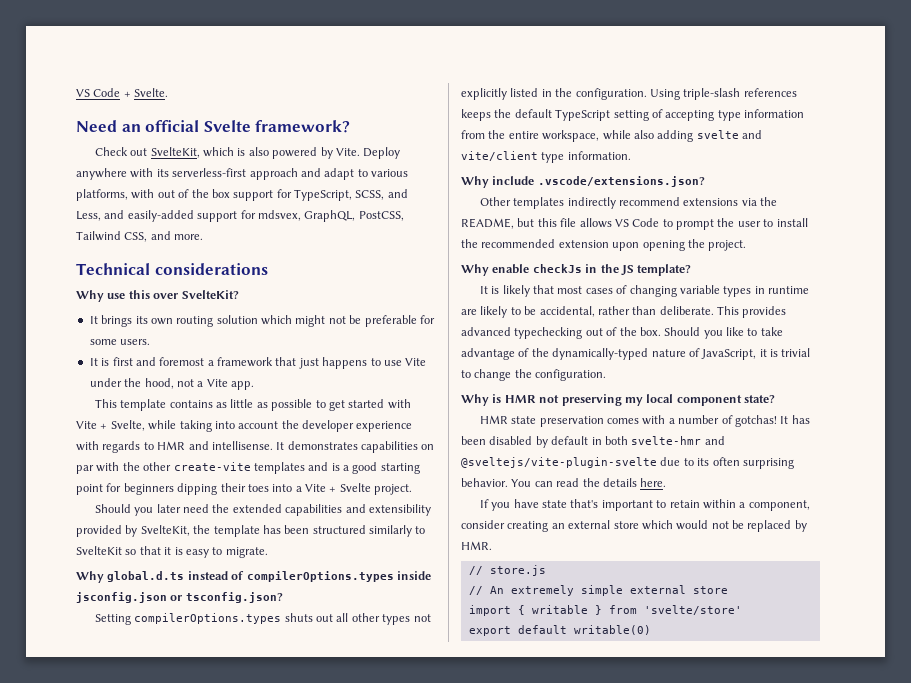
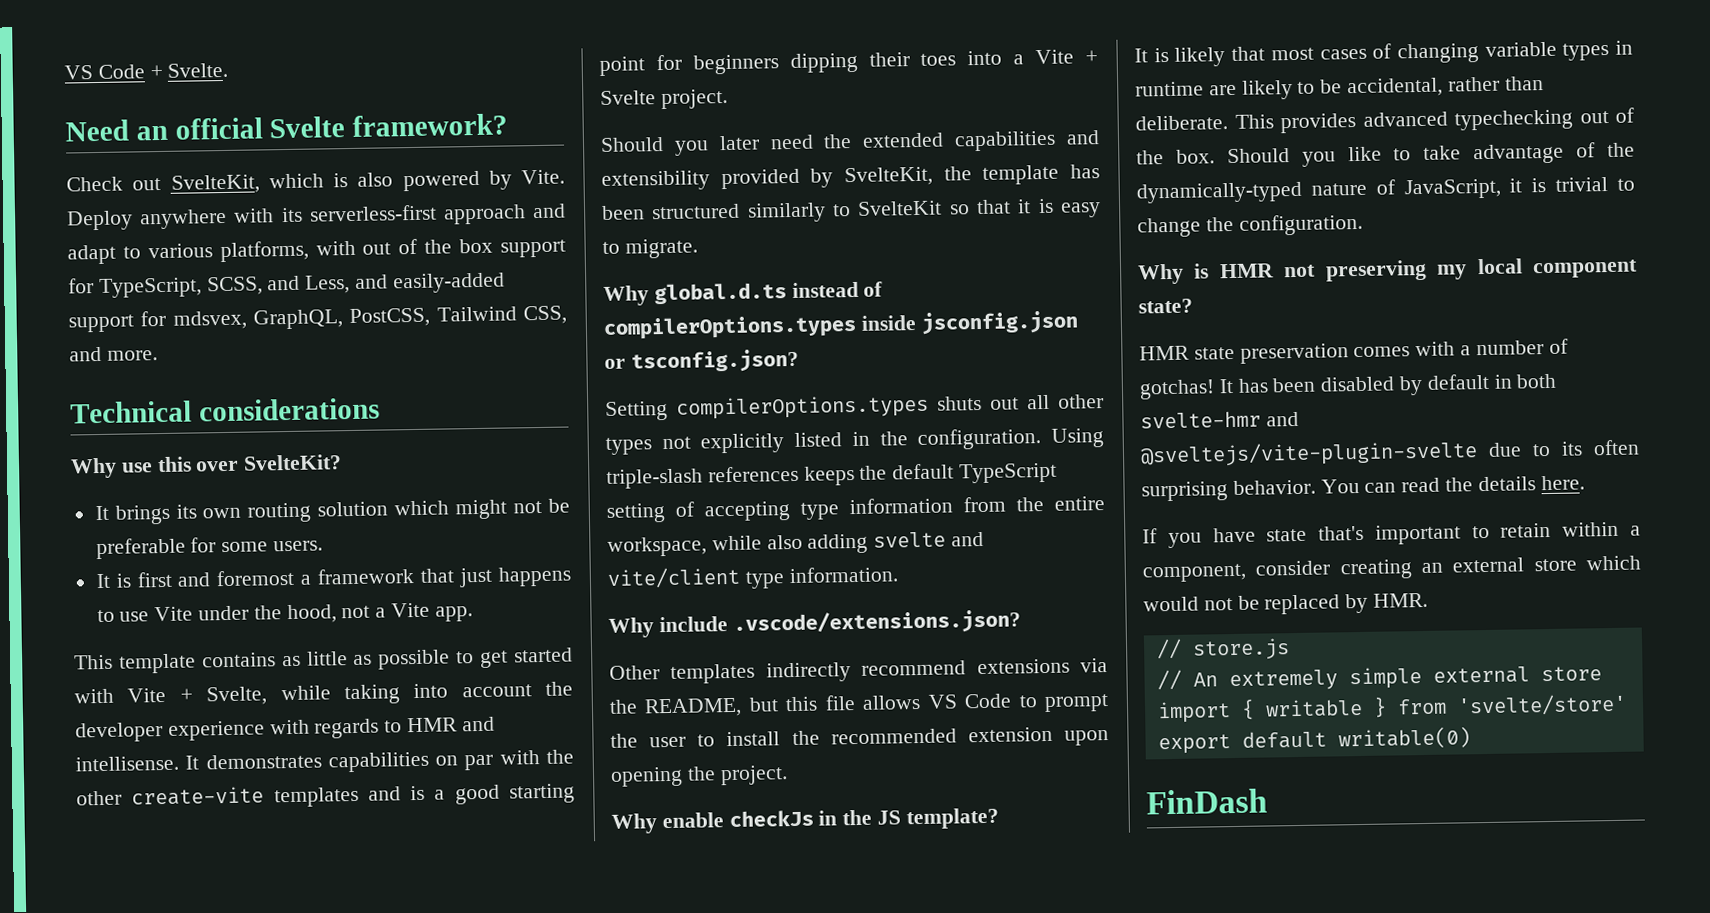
(651, 630) none -> [1146,788,1268,815] // FinDash

